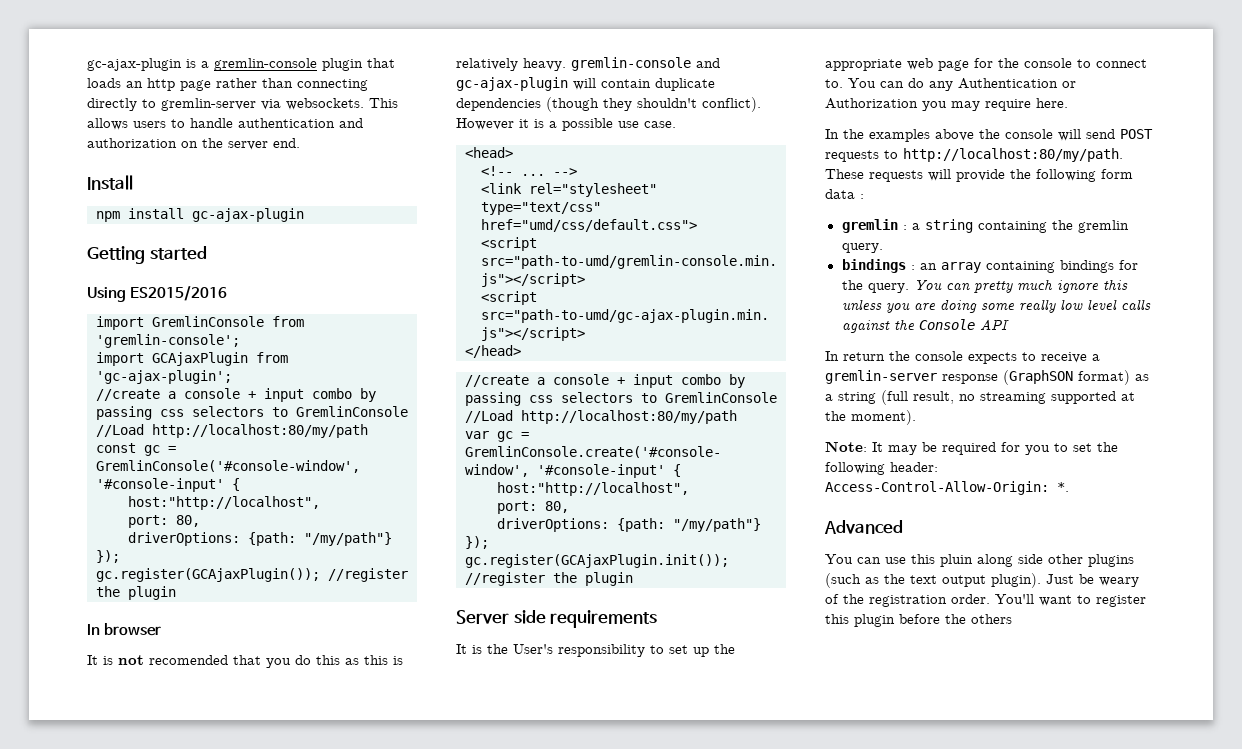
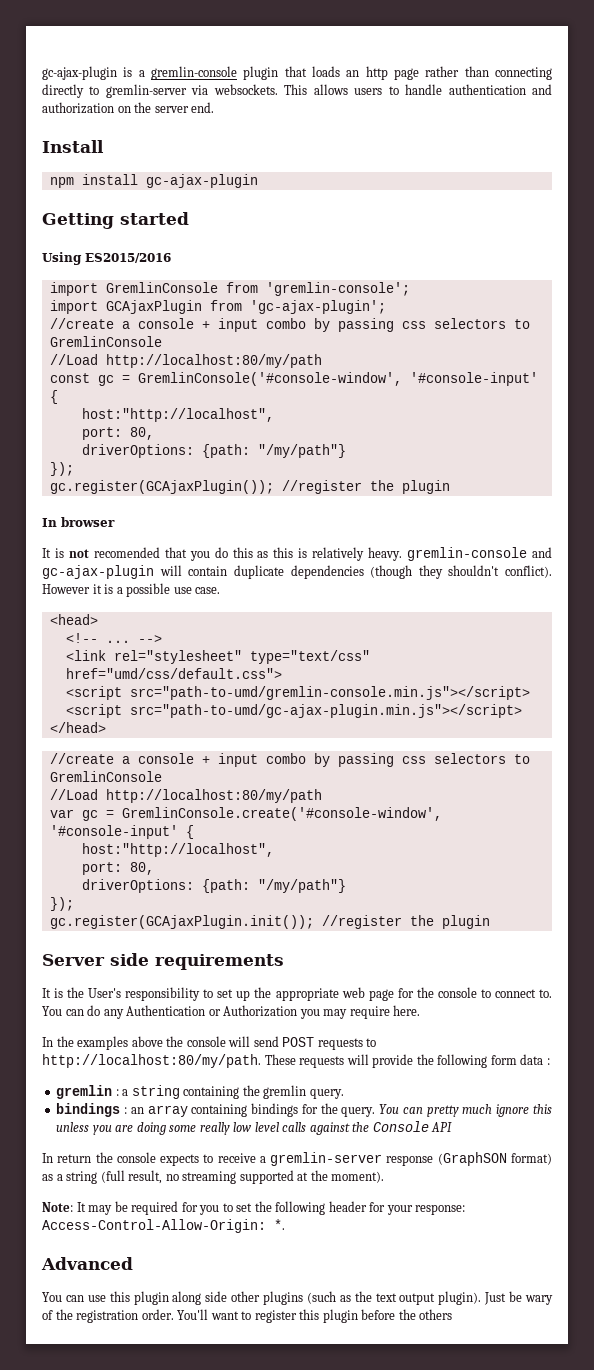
[890,462,938,472] header: -> [328,1201,466,1215] header for your response:
[940,554,973,567] pluin -> [133,1291,169,1305] plugin
[1099,577,1139,587] weary -> [524,1295,553,1305] wary

